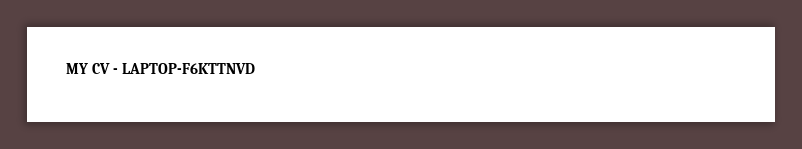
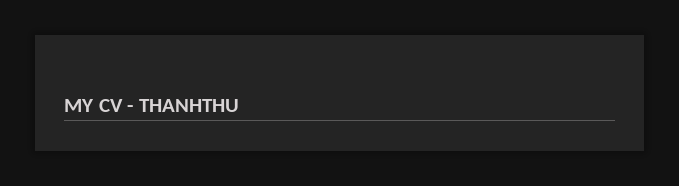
[122,63,256,74] LAPTOP-F6KTTNVD -> [138,99,239,112] THANHTHU

